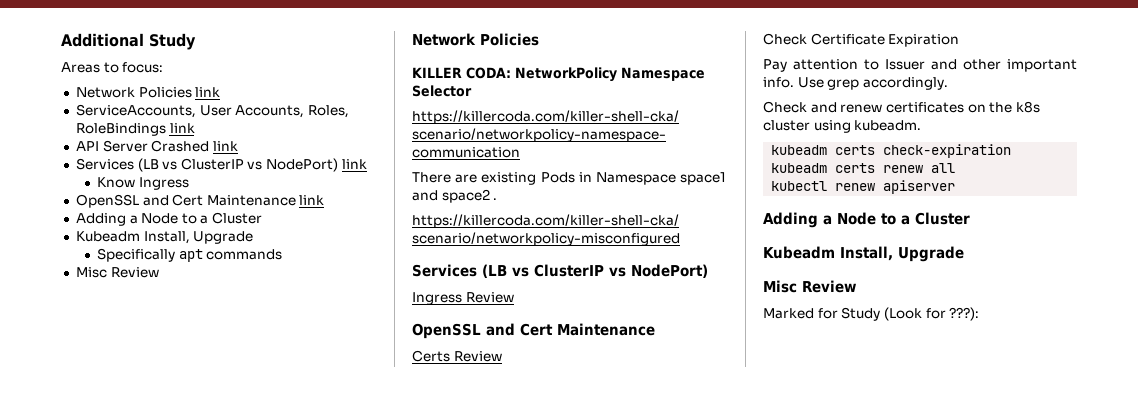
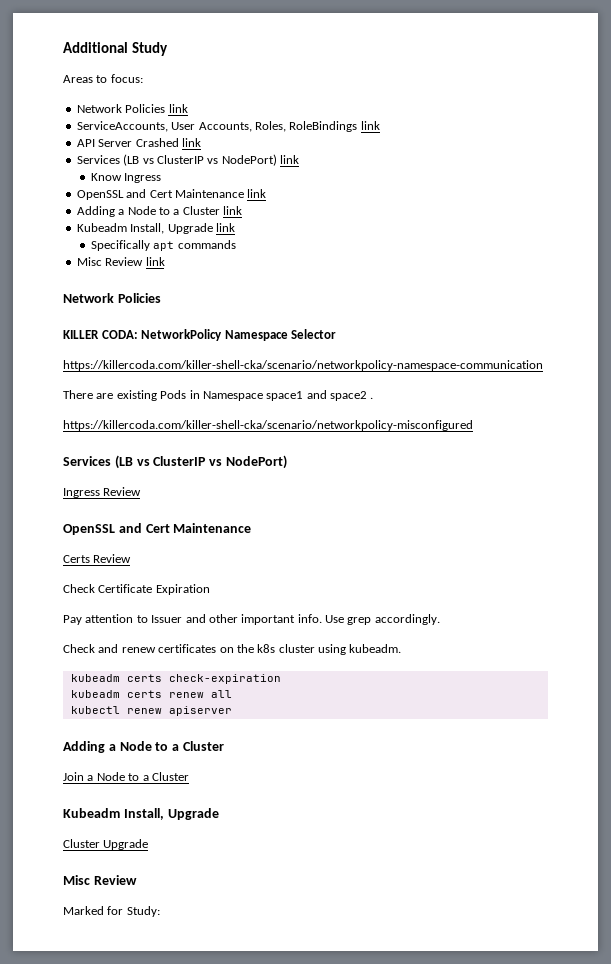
[75,231,254,244] // Kubeadm Install, Upgrade -> [223,206,242,215] [76,223,235,234] link // Kubeadm Install, Upgrade link
(159, 272) none -> [145,257,165,266] link
[763,246,964,262] // Kubeadm Install, Upgrade -> [63,772,189,781] [63,808,219,820] [63,839,149,850] // Join a Node to a Cluster // Kubeadm Install, Upgrade // Cluster Upgrade
[841,307,980,321] Study (Look for ???): -> [126,906,160,917] Study:

